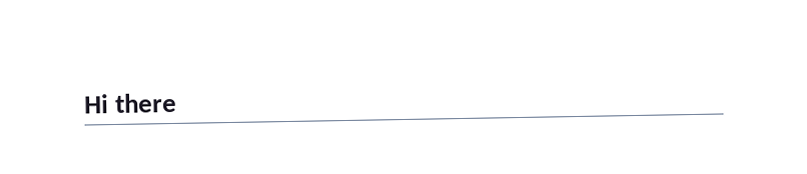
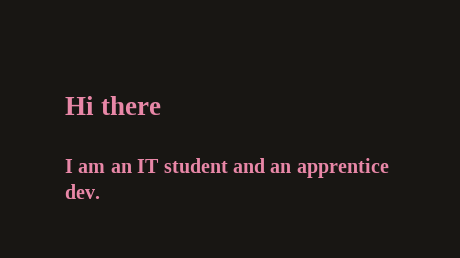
(178, 102) none -> [65,158,389,178] [65,184,100,199] // I am an IT student and an apprentice dev.

